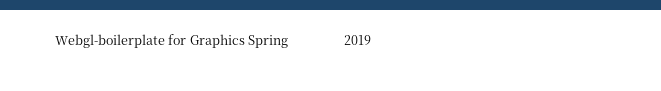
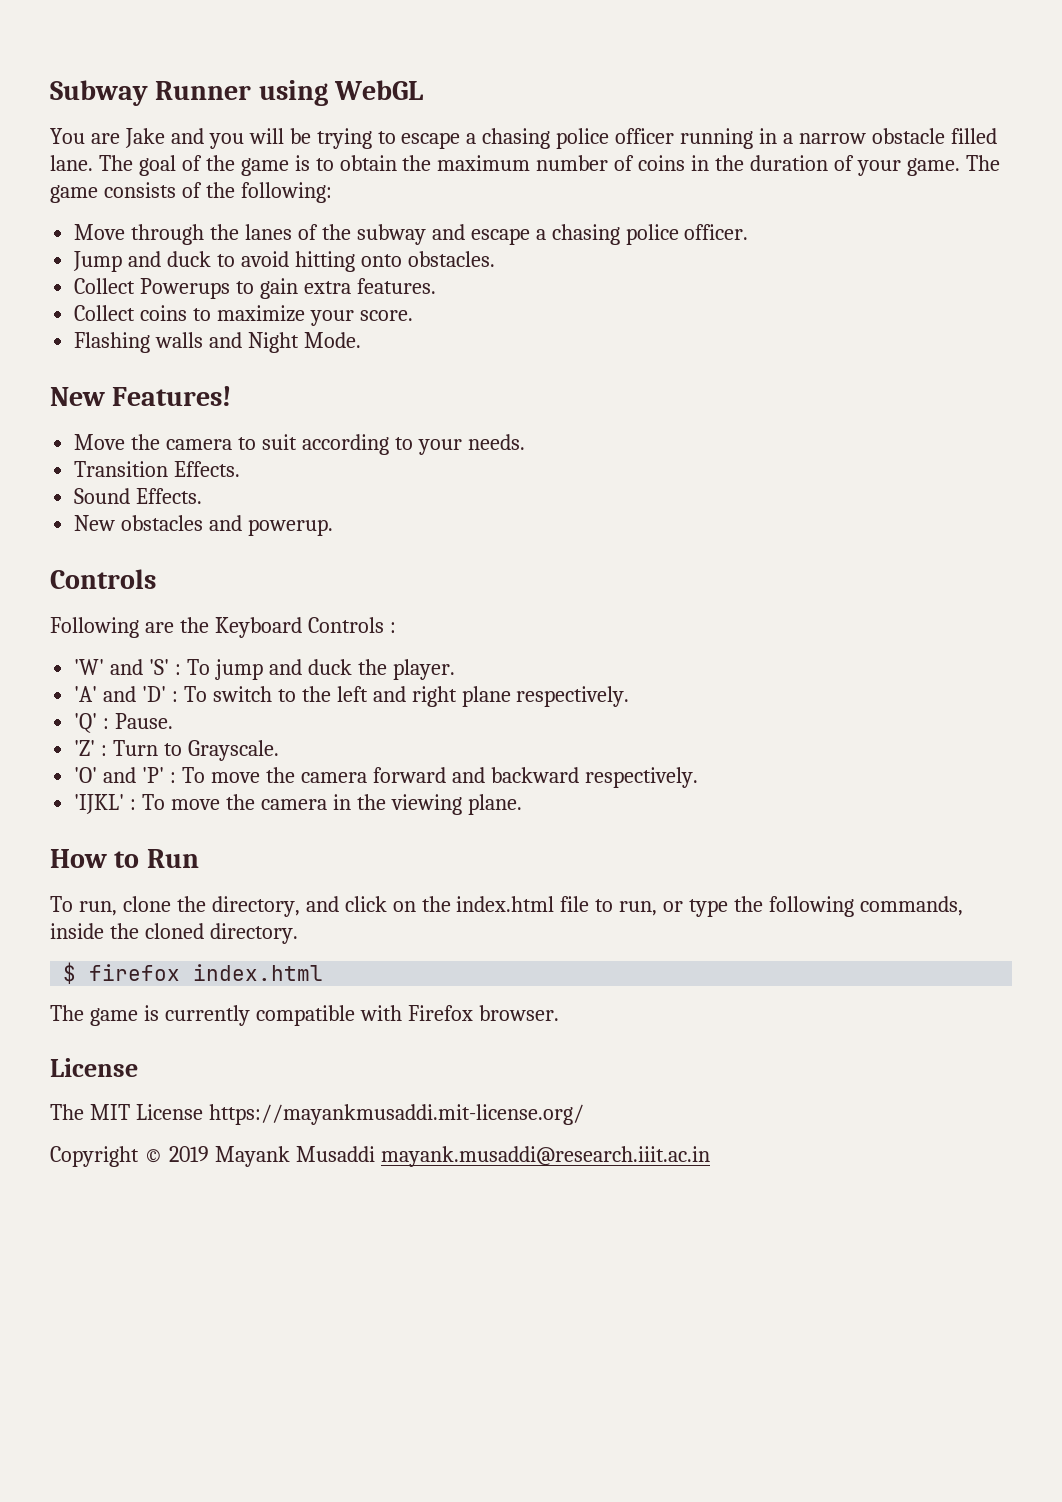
[55,34,371,48] Webgl-boilerplate for Graphics Spring 2019 -> [50,80,424,106] [50,128,997,149] [50,155,1000,176] [50,182,332,203] [74,224,749,245] [73,251,495,272] [74,278,436,299] [74,305,413,326] [74,332,361,353] [50,386,232,406] [74,434,525,455] [74,461,241,477] [74,488,203,504] [74,515,334,536] [50,569,156,589] [50,617,396,638] [74,659,455,680] [74,686,630,707] [74,713,174,733] [74,740,279,761] [74,767,698,788] [74,794,522,815] [50,849,199,868] [50,896,963,917] [50,923,298,944] [63,962,324,984] [50,1005,559,1026] [50,1058,138,1077] [50,1104,584,1125] [50,1146,710,1167] Subway Runner using WebGL // You are Jake and you will be trying to escape a chasing police officer running in a narrow obstacle filled lane. The goal of the game is to obtain the maximum number of coins in the duration of your game. The game consists of the following: // Move through the lanes of the subway and escape a chasing police officer. // Jump and duck to avoid hitting onto obstacles. // Collect Powerups to gain extra features. // Collect coins to maximize your score. // Flashing walls and Night Mode. // New Features! // Move the camera to suit according to your needs. // Transition Effects. // Sound Effects. // New obstacles and powerup. // Controls // Following are the Keyboard Controls : // 'W' and 'S' : To jump and duck the player. // 'A' and 'D' : To switch to the left and right plane respectively. // 'Q' : Pause. // 'Z' : Turn to Grayscale. // 'O' and 'P' : To move the camera forward and backward respectively. // 'IJKL' : To move the camera in the viewing plane. // How to Run // To run, clone the directory, and click on the index.html file to run, or type the following commands, inside the cloned directory. // $ firefox index.html // The game is currently compatible with Firefox browser. // License // The MIT License https://mayankmusaddi.mit-license.org/ // Copyright © 2019 Mayank Musaddi mayank.musaddi@research.iiit.ac.in

